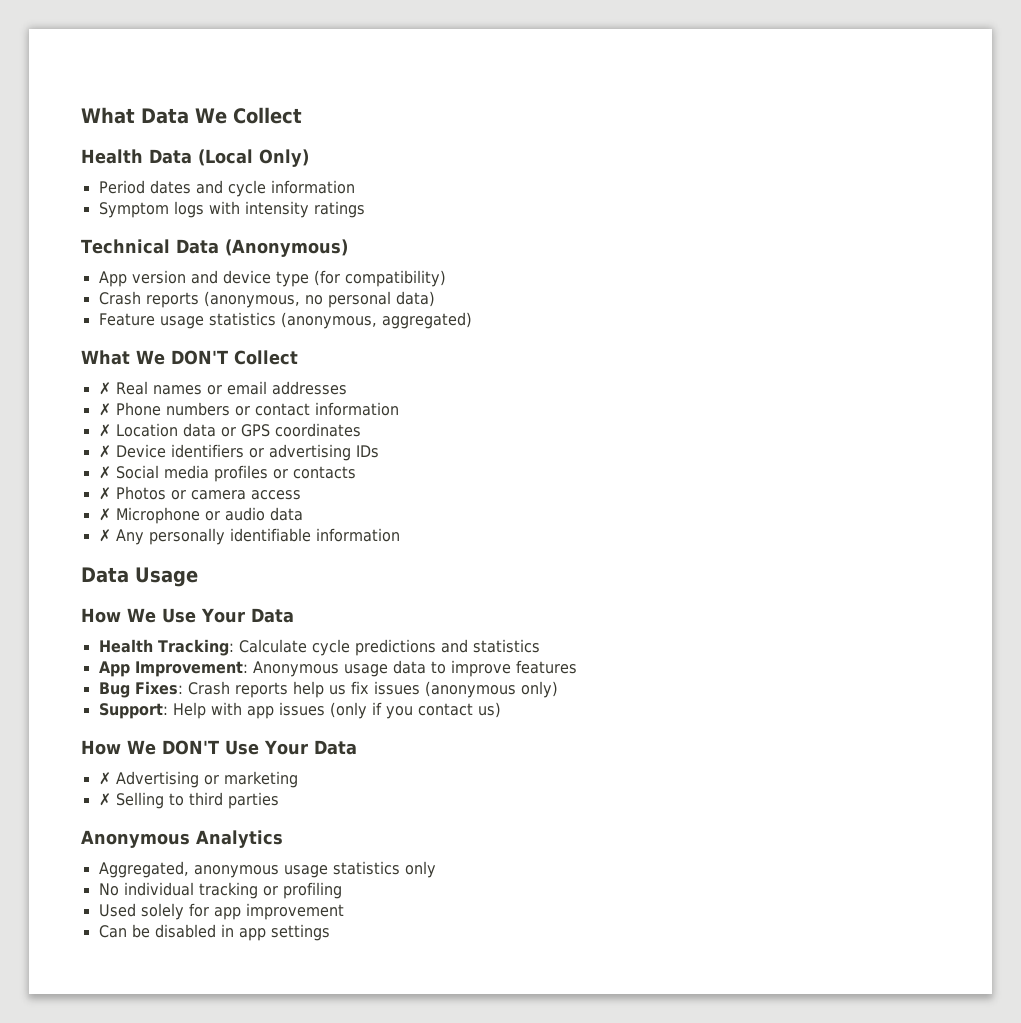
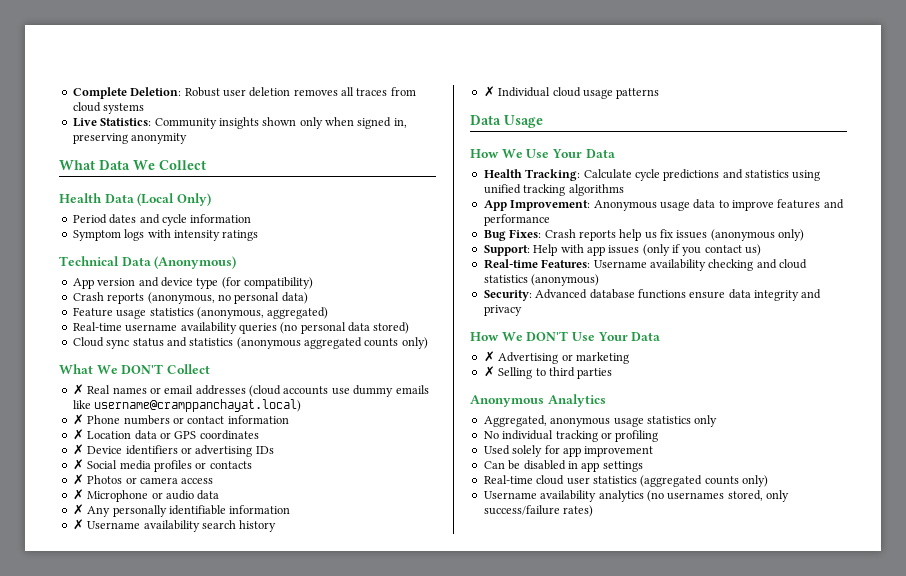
(81, 115) none -> [72,87,416,99] [72,102,145,114] [72,117,407,129] [72,133,188,144] Complete Deletion: Robust user deletion removes all traces from cloud systems // Live Statistics: Community insights shown only when signed in, preserving anonymity //
(472, 320) none -> [72,322,410,334] [72,337,428,349] // Real-time username availability queries (no personal data stored) // Cloud sync status and statistics (anonymous aggregated counts only)
(347, 388) none -> [249,385,429,397] [72,399,302,412] (cloud accounts use dummy emails like username@cramppanchayat.local)
(400, 535) none -> [72,519,277,532] [483,86,660,99] // ✗ Username availability search history // ✗ Individual cloud usage patterns
(540, 646) none -> [792,170,821,181] [483,184,624,196] using unified tracking algorithms
(577, 667) none -> [823,199,844,209] [483,214,550,226] and performance
(501, 710) none -> [483,259,807,271] [483,274,600,286] [483,289,822,301] [483,305,522,316] // Real-time Features: Username availability checking and cloud statistics (anonymous) // Security: Advanced database functions ensure data integrity and privacy
(330, 932) none -> [483,475,768,487] [483,490,789,502] [483,505,594,517] // Real-time cloud user statistics (aggregated counts only) // Username availability analytics (no usernames stored, only success/failure rates)

